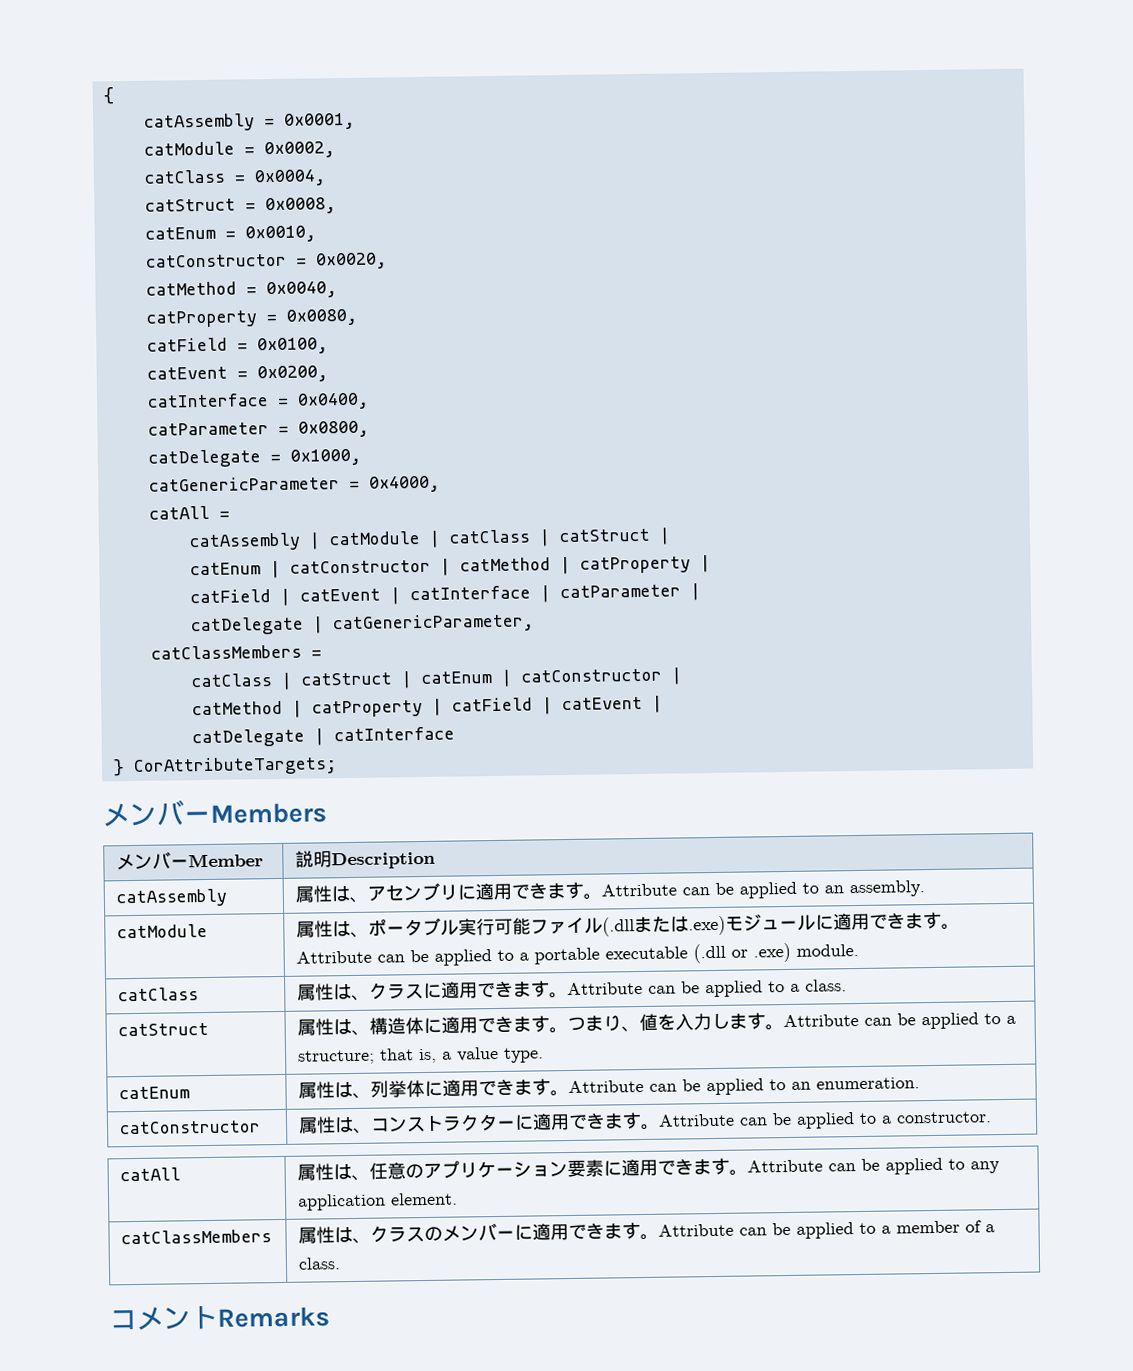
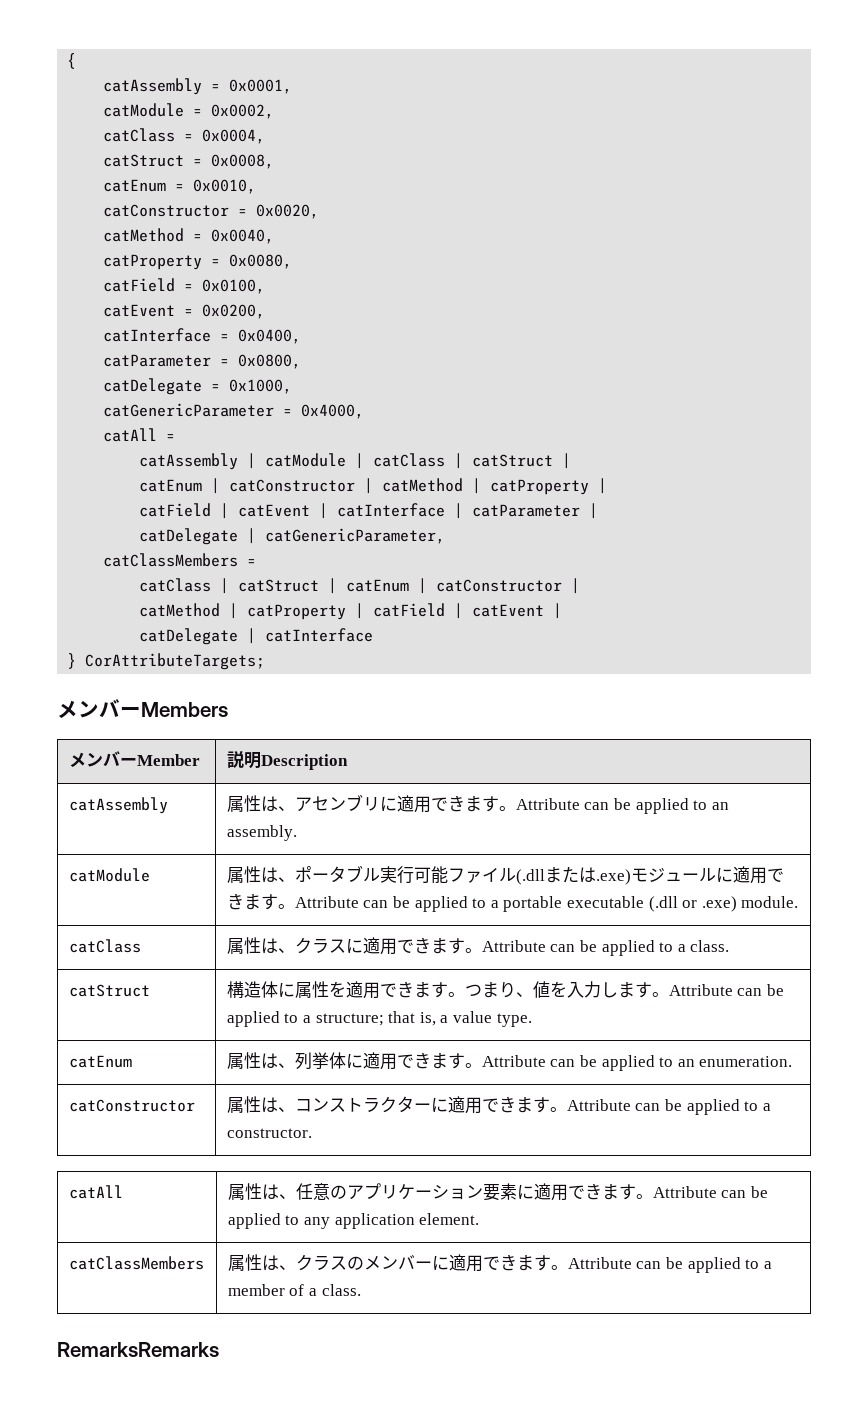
[297,1018,371,1036] 属性は、 -> (150, 990) none
(443, 1026) none -> [294,981,346,998] 属性を
[109,1305,330,1331] コメントRemarks -> [57,1342,219,1357] RemarksRemarks

